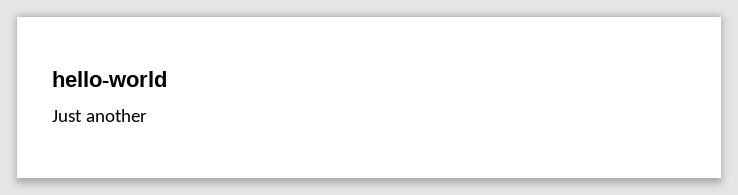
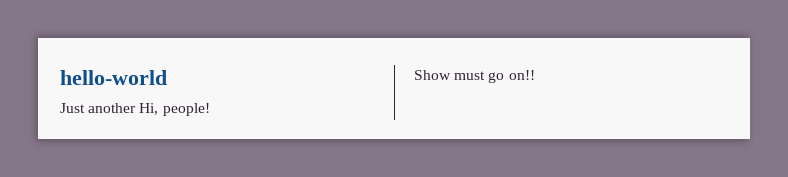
(147, 115) none -> [139,103,210,116] [414,70,535,83] Hi, people! // Show must go on!!

